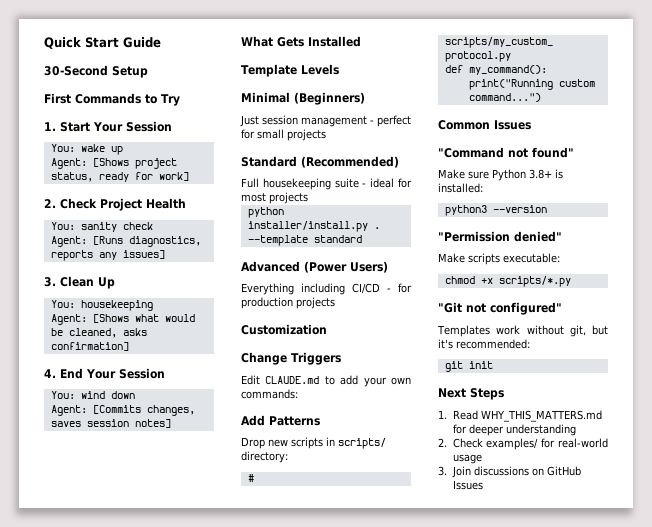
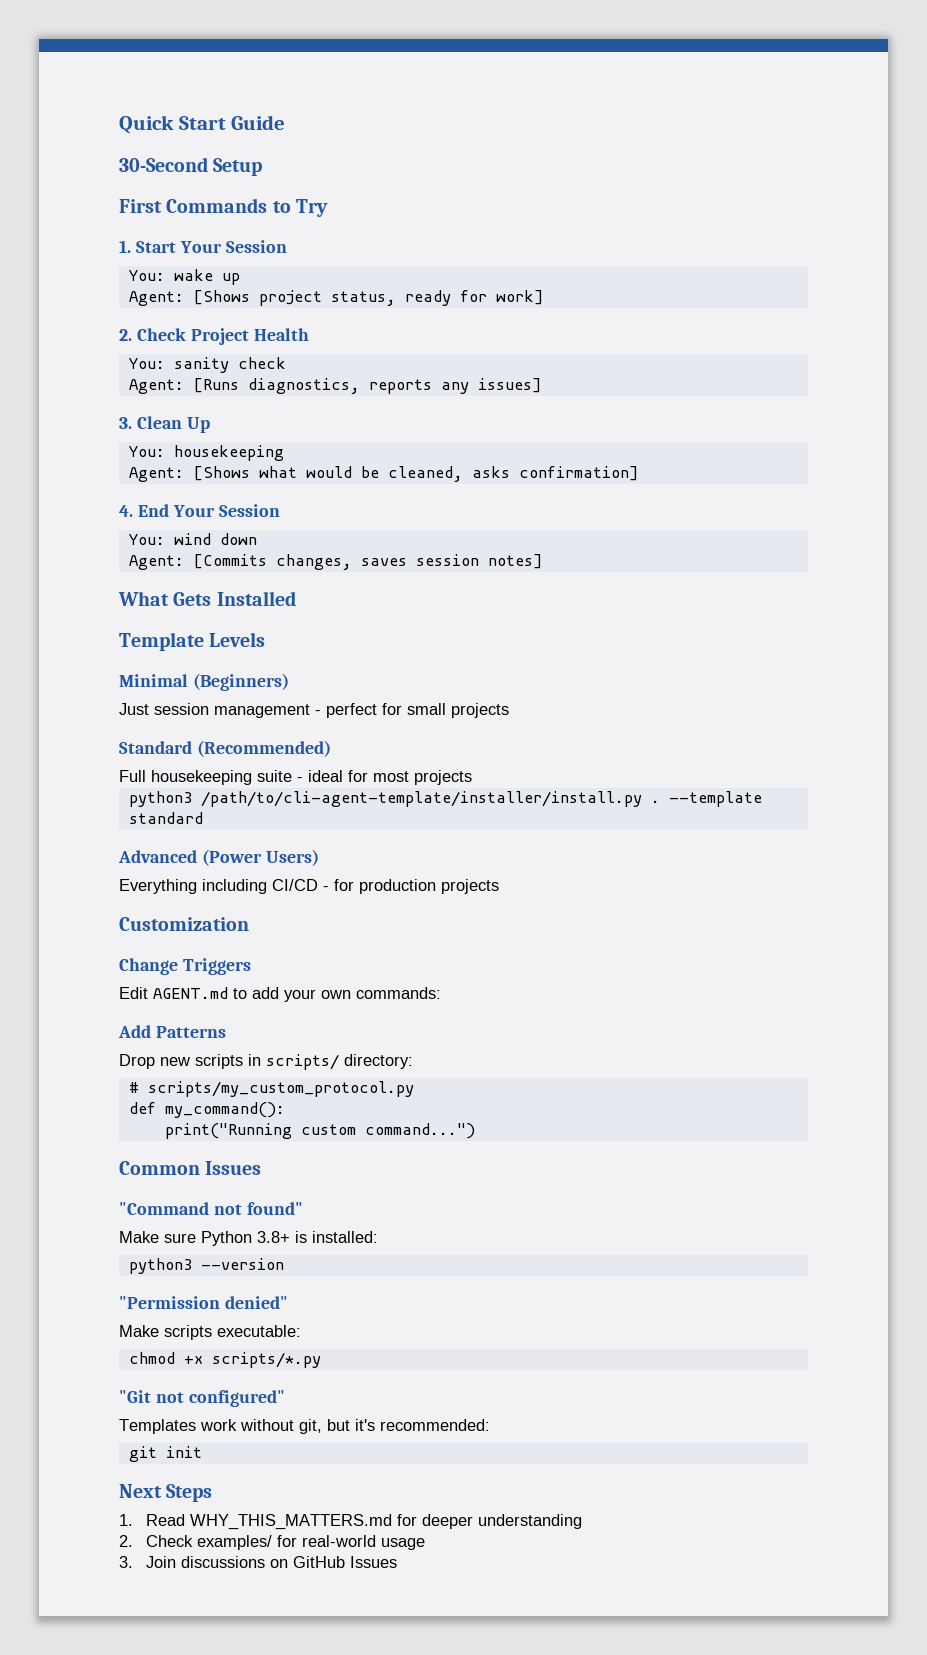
[247,207,284,218] [247,221,368,232] python installer/install.py -> [128,791,642,807] python3 /path/to/cli-agent-template/installer/install.py
[265,376,320,384] CLAUDE.md -> [153,987,228,999] AGENT.md

